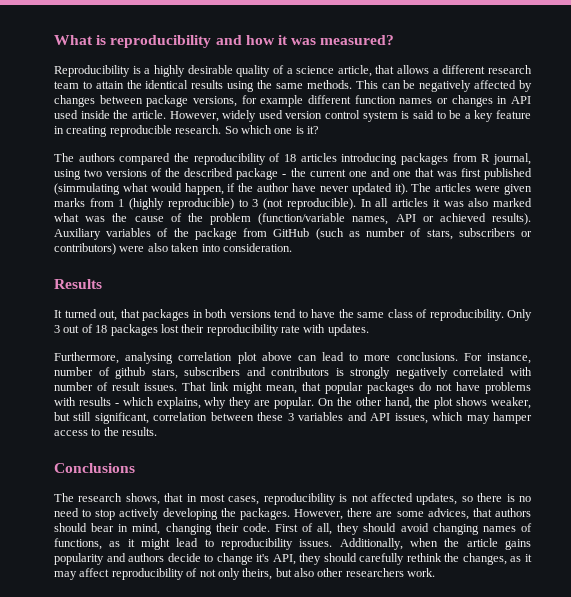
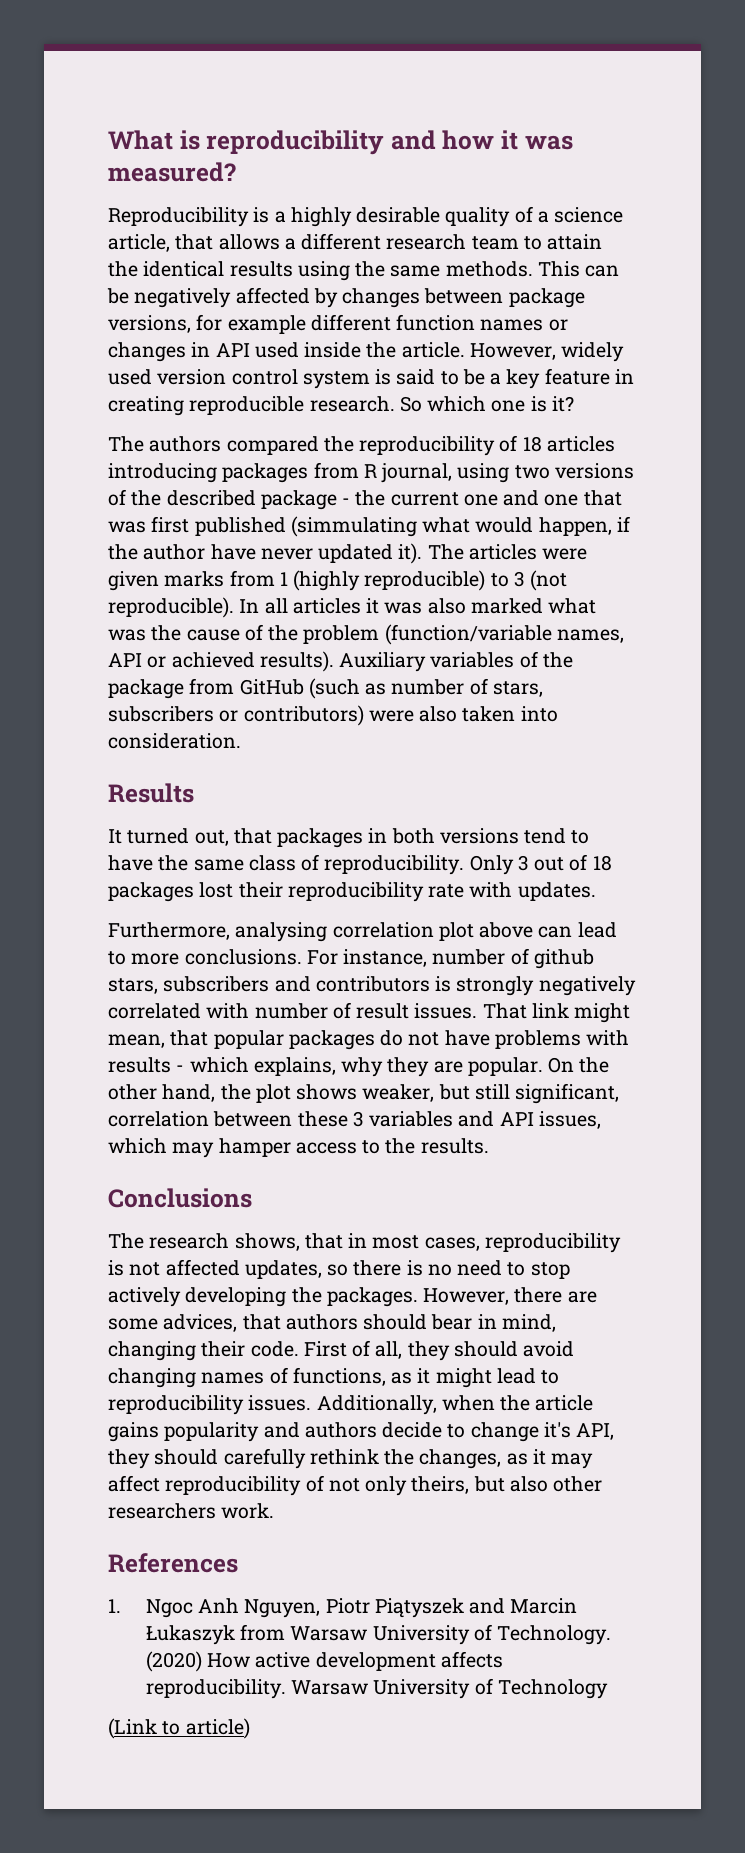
(436, 572) none -> [108,1553,238,1573] [108,1598,578,1618] [145,1624,612,1645] [145,1651,503,1672] [145,1678,608,1699] [108,1718,250,1739] // References // 1. Ngoc Anh Nguyen, Piotr Piątyszek and Marcin Łukaszyk from Warsaw University of Technology. (2020) How active development affects reproducibility. Warsaw University of Technology // (Link to article)

